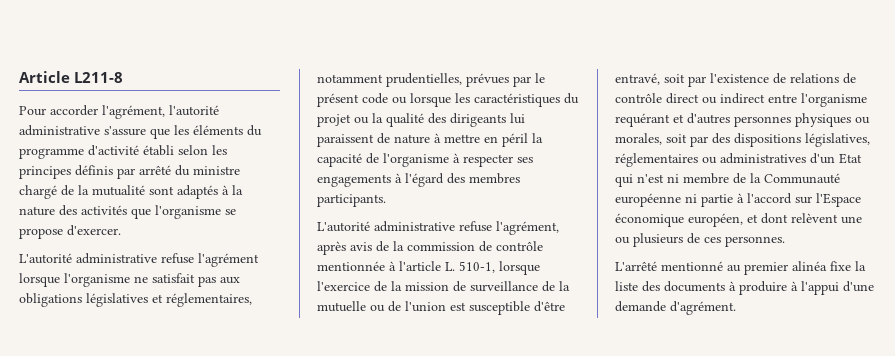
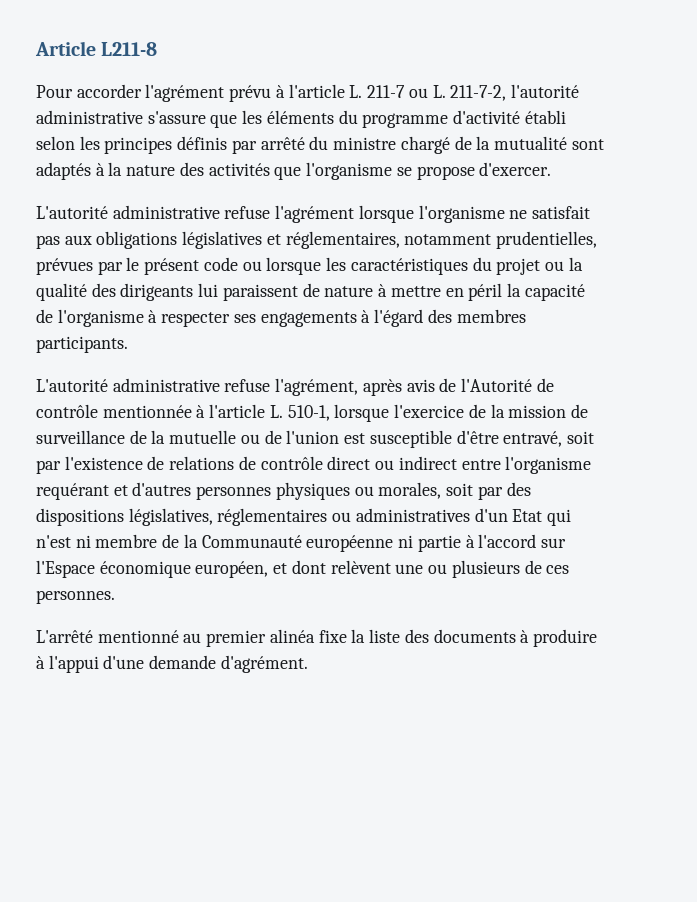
[102,105,165,119] l'agrément, -> [145,84,507,102] l'agrément prévu à l'article L. 211-7 ou L. 211-7-2,
[393,241,475,251] la commission -> [461,378,533,392] l'Autorité

